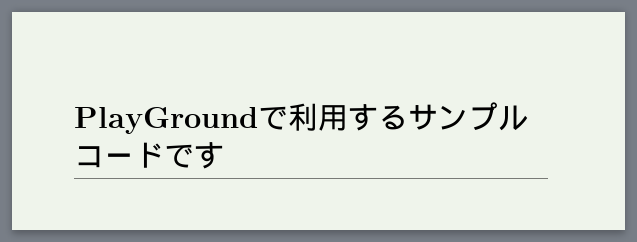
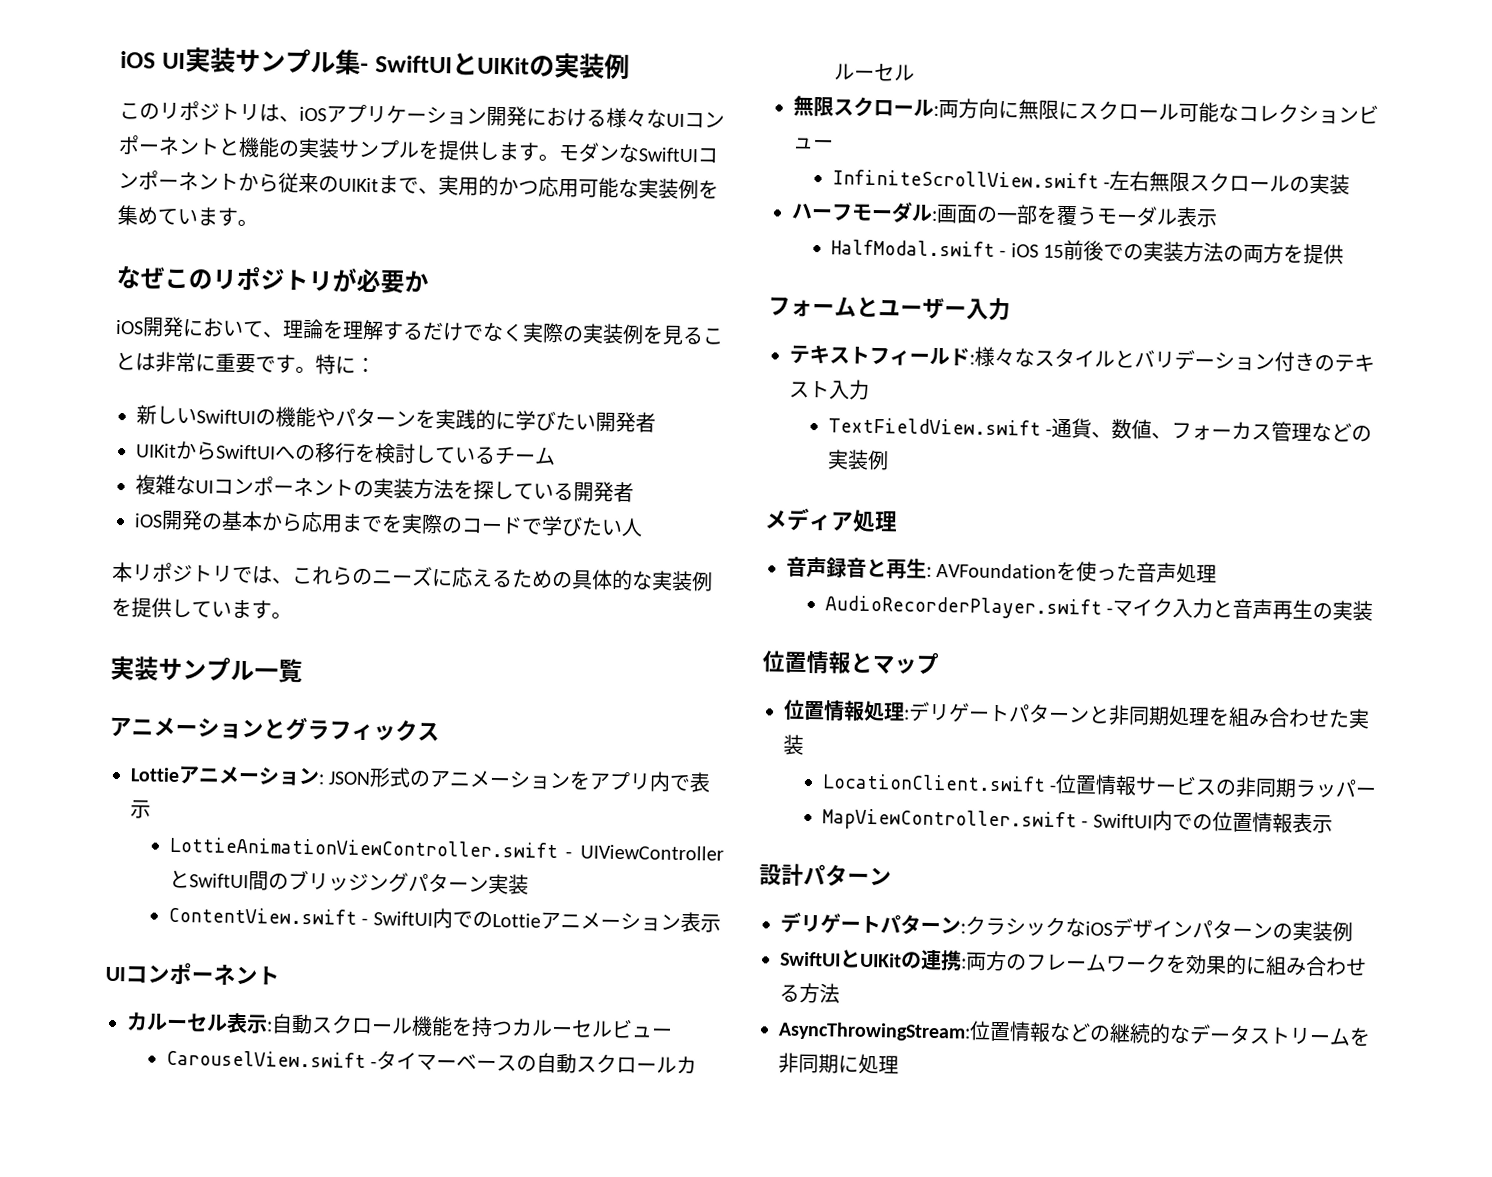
[74,102,528,134] [74,142,224,169] PlayGroundで利用するサンプルコードです -> [120,47,630,80] [119,100,725,129] [118,134,719,164] [118,170,719,200] [117,204,258,228] [116,265,430,294] [115,316,724,345] [115,351,376,375] [136,404,656,433] [136,440,556,465] [135,474,634,503] [134,510,643,537] [112,561,713,592] [111,597,292,620] [110,655,303,683] [109,716,440,742] [130,766,712,793] [130,800,151,819] [168,836,724,861] [168,869,529,895] [167,906,721,933] [105,962,280,986] [126,1012,673,1039] [165,1049,698,1075] [833,62,915,82] [793,95,1379,125] [792,137,834,150] [831,169,1351,195] [791,201,1218,228] [830,239,1344,265] [768,296,1011,321] [789,344,1375,373] [789,379,870,400] [827,417,1373,442] [826,449,889,471] [764,507,898,533] [786,556,1218,584] [824,595,1374,621] [762,650,939,675] [783,699,1370,729] [783,734,804,755] [821,773,1377,799] [821,808,1333,834] [759,863,892,887] [780,911,1353,942] [780,948,1367,977] [779,982,840,1004] [778,1020,1371,1046] [778,1052,899,1075] iOS UI実装サンプル集- SwiftUIとUIKitの実装例 // このリポジトリは、iOSアプリケーション開発における様々なUIコンポーネントと機能の実装サンプルを提供します。モダンなSwiftUIコンポーネントから従来のUIKitまで、実用的かつ応用可能な実装例を集めています。 // なぜこのリポジトリが必要か // iOS開発において、理論を理解するだけでなく実際の実装例を見ることは非常に重要です。特に： // 新しいSwiftUIの機能やパターンを実践的に学びたい開発者 // UIKitからSwiftUIへの移行を検討しているチーム // 複雑なUIコンポーネントの実装方法を探している開発者 // iOS開発の基本から応用までを実際のコードで学びたい人 // 本リポジトリでは、これらのニーズに応えるための具体的な実装例を提供しています。 // 実装サンプル一覧 // アニメーションとグラフィックス // Lottieアニメーション: JSON形式のアニメーションをアプリ内で表示 // LottieAnimationViewController.swift - UIViewControllerとSwiftUI間のブリッジングパターン実装 // ContentView.swift - SwiftUI内でのLottieアニメーション表示 // UIコンポーネント // カルーセル表示:自動スクロール機能を持つカルーセルビュー // CarouselView.swift -タイマーベースの自動スクロールカルーセル // 無限スクロール:両方向に無限にスクロール可能なコレクションビュー // InfiniteScrollView.swift -左右無限スクロールの実装 // ハーフモーダル:画面の一部を覆うモーダル表示 // HalfModal.swift - iOS 15前後での実装方法の両方を提供 // フォームとユーザー入力 // テキストフィールド:様々なスタイルとバリデーション付きのテキスト入力 // TextFieldView.swift -通貨、数値、フォーカス管理などの実装例 // メディア処理 // 音声録音と再生: AVFoundationを使った音声処理 // AudioRecorderPlayer.swift -マイク入力と音声再生の実装 // 位置情報とマップ // 位置情報処理:デリゲートパターンと非同期処理を組み合わせた実装 // LocationClient.swift -位置情報サービスの非同期ラッパー // MapViewController.swift - SwiftUI内での位置情報表示 // 設計パターン // デリゲートパターン:クラシックなiOSデザインパターンの実装例 // SwiftUIとUIKitの連携:両方のフレームワークを効果的に組み合わせる方法 // AsyncThrowingStream:位置情報などの継続的なデータストリームを非同期に処理

